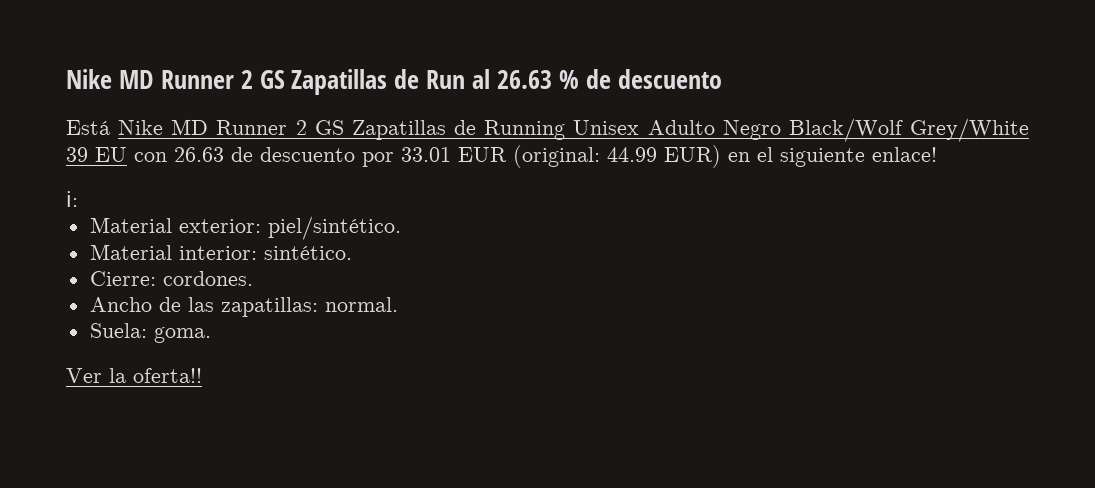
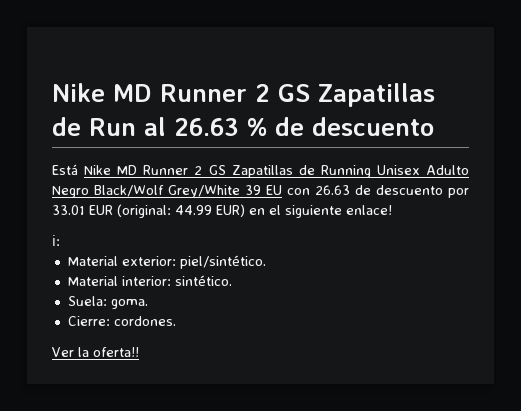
(352, 253) none -> [67,296,148,309] // Suela: goma.
[89,297,398,317] [89,323,211,343] // Ancho de las zapatillas: normal. // Suela: goma. -> (176, 321) none

